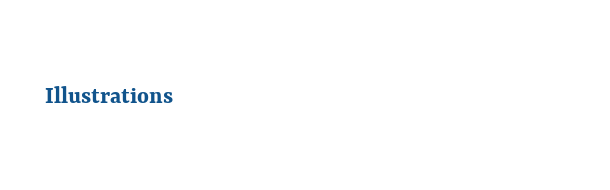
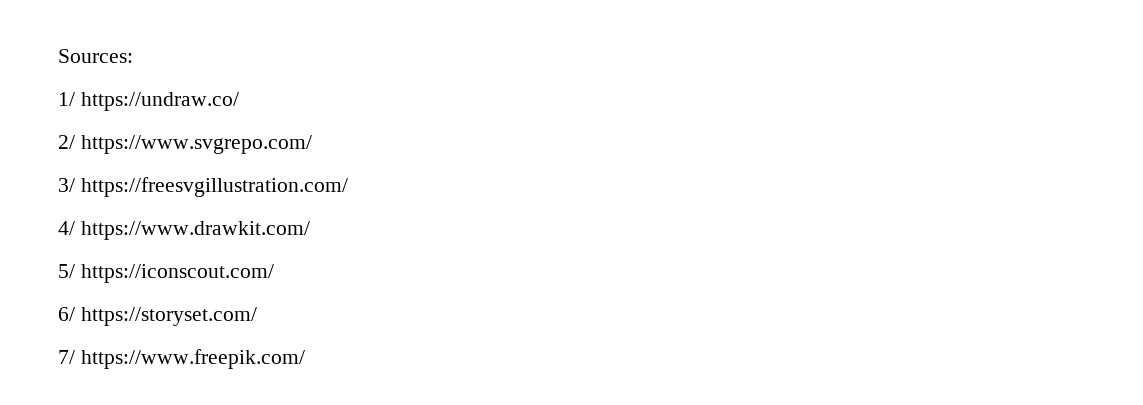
[45,86,173,103] Illustrations -> [58,49,133,63] [58,92,239,111] [58,135,312,154] [58,177,348,197] [58,221,310,240] [58,264,274,283] [58,307,257,326] [58,349,305,369] Sources: // 1/ https://undraw.co/ // 2/ https://www.svgrepo.com/ // 3/ https://freesvgillustration.com/ // 4/ https://www.drawkit.com/ // 5/ https://iconscout.com/ // 6/ https://storyset.com/ // 7/ https://www.freepik.com/

